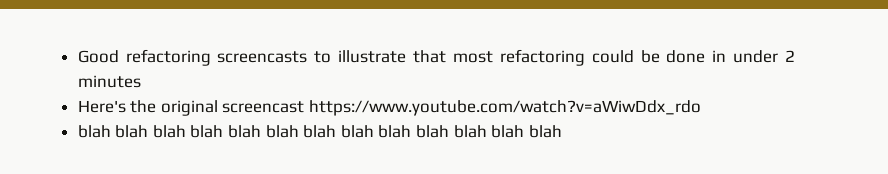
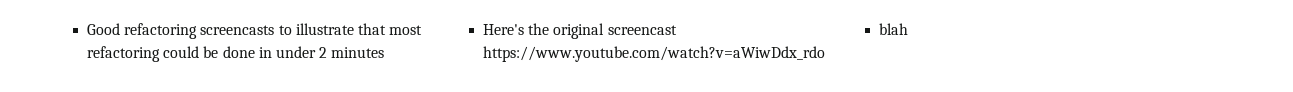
[115,125,562,138] blah blah blah blah blah blah blah blah blah blah blah blah -> (909, 29) none

